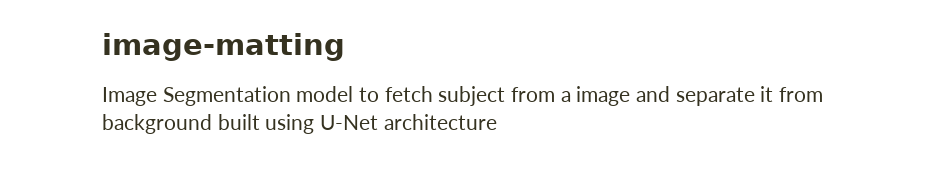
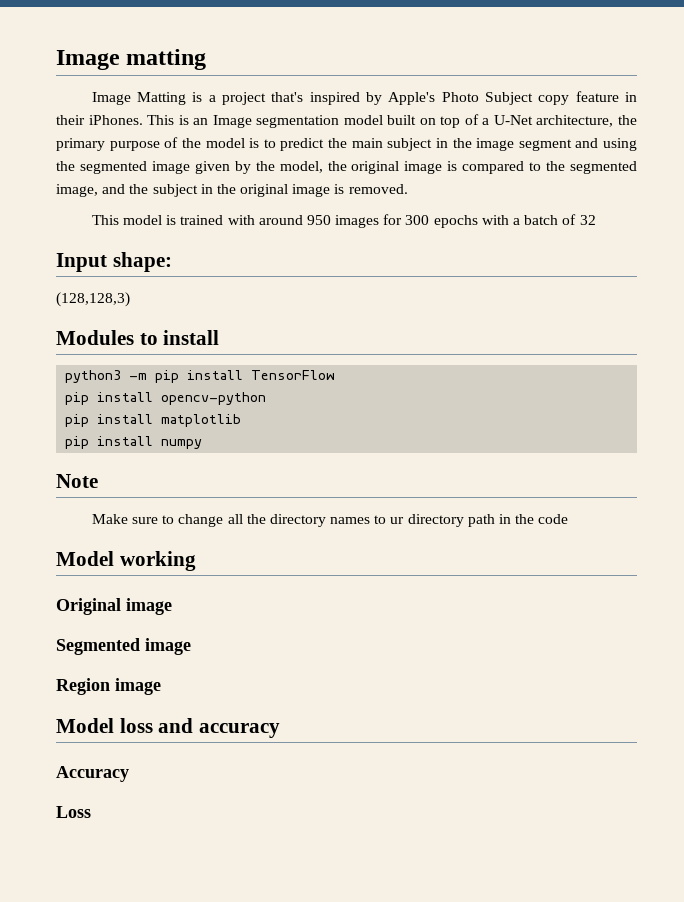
[102,33,345,61] [102,86,824,106] [102,114,497,134] image-matting // Image Segmentation model to fetch subject from a image and separate it from background built using U-Net architecture -> [56,49,207,70] [91,91,637,105] [56,114,638,128] [56,137,637,151] [56,161,638,174] [56,184,408,197] [91,214,596,228] [56,252,172,272] [56,292,130,307] [56,330,220,345] [65,370,336,383] [65,392,267,405] [65,414,242,427] [65,436,203,449] [56,474,98,488] [91,514,569,527] [56,551,196,571] [56,598,172,615] [56,638,191,655] [56,678,161,695] [56,718,281,738] [56,766,129,782] [56,806,91,818] Image matting // Image Matting is a project that's inspired by Apple's Photo Subject copy feature in their iPhones. This is an Image segmentation model built on top of a U-Net architecture, the primary purpose of the model is to predict the main subject in the image segment and using the segmented image given by the model, the original image is compared to the segmented image, and the subject in the original image is removed. // This model is trained with around 950 images for 300 epochs with a batch of 32 // Input shape: // (128,128,3) // Modules to install // python3 -m pip install TensorFlow // pip install opencv-python // pip install matplotlib // pip install numpy // Note // Make sure to change all the directory names to ur directory path in the code // Model working // Original image // Segmented image // Region image // Model loss and accuracy // Accuracy // Loss

